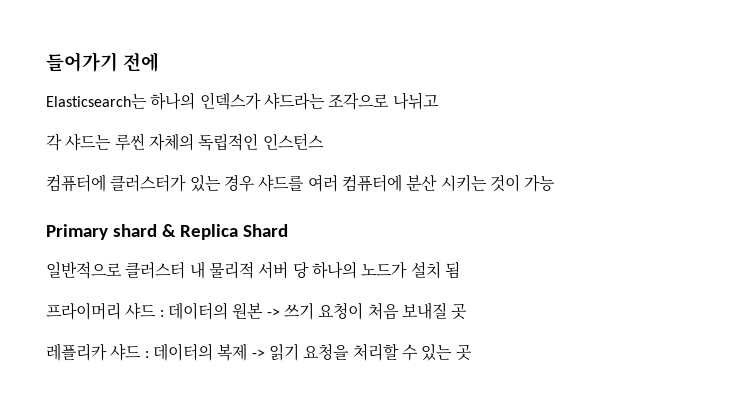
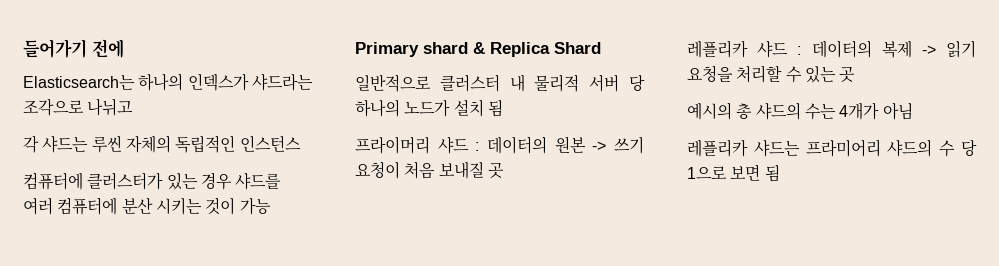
(472, 352) none -> [687,102,913,120] [687,139,977,157] [687,164,780,182] // 예시의 총 샤드의 수는 4개가 아님 // 레플리카 샤드는 프라미어리 샤드의 수 당 1으로 보면 됨

